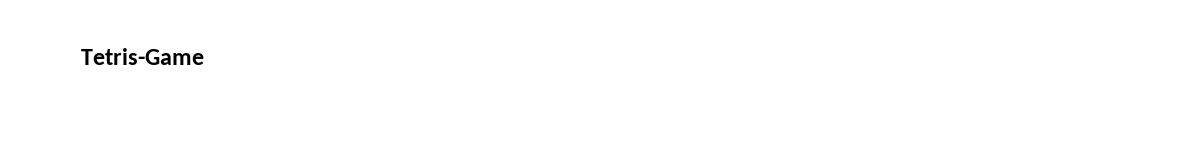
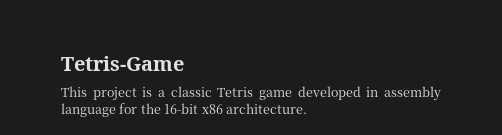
(204, 56) none -> [61,86,441,101] [61,103,307,117] // This project is a classic Tetris game developed in assembly language for the 16-bit x86 architecture.

